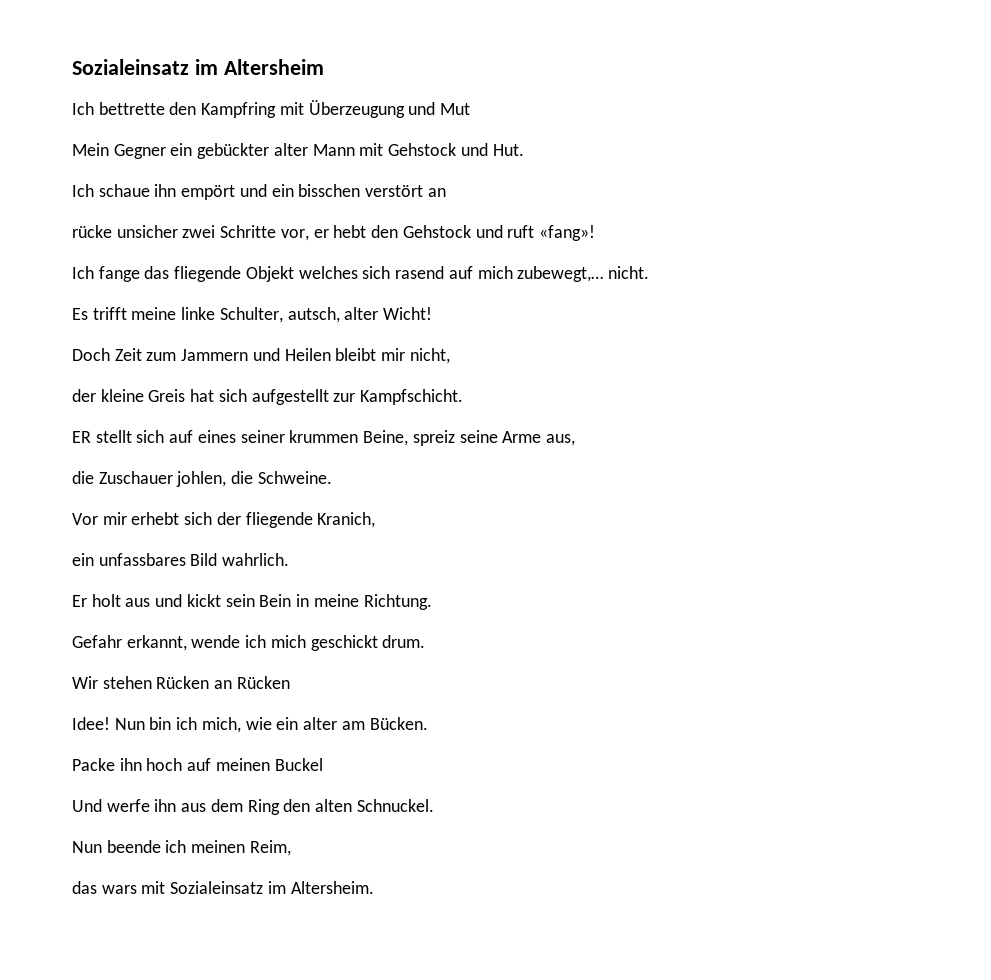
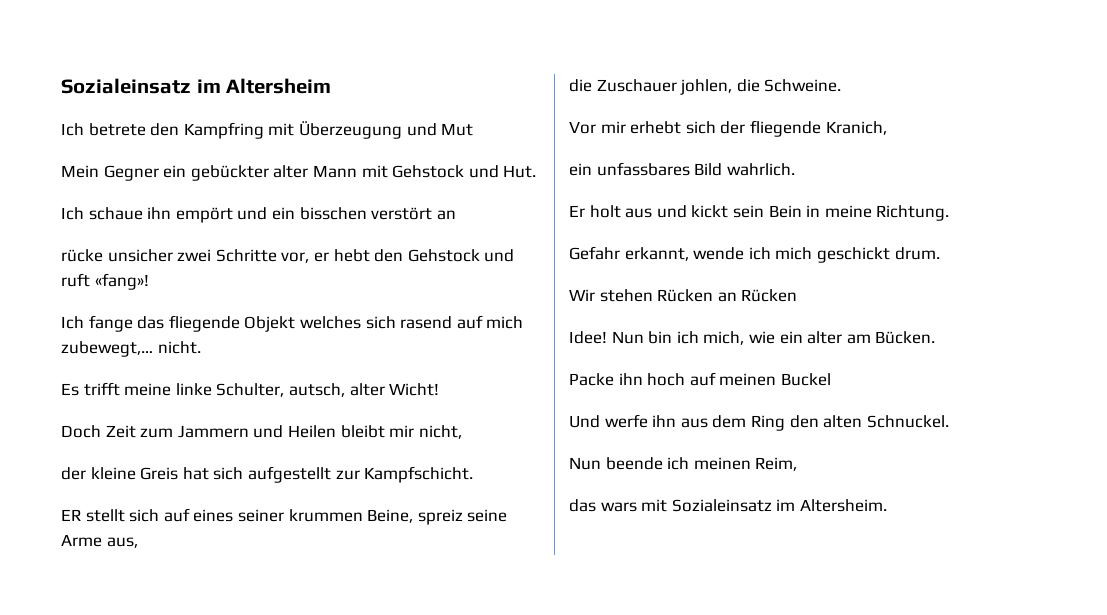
[98,102,165,115] bettrette -> [88,123,146,136] betrete

